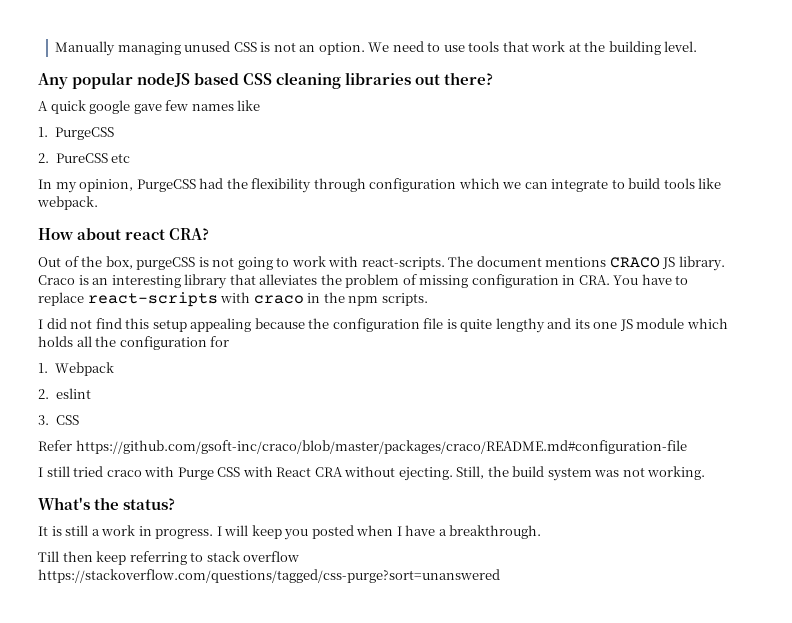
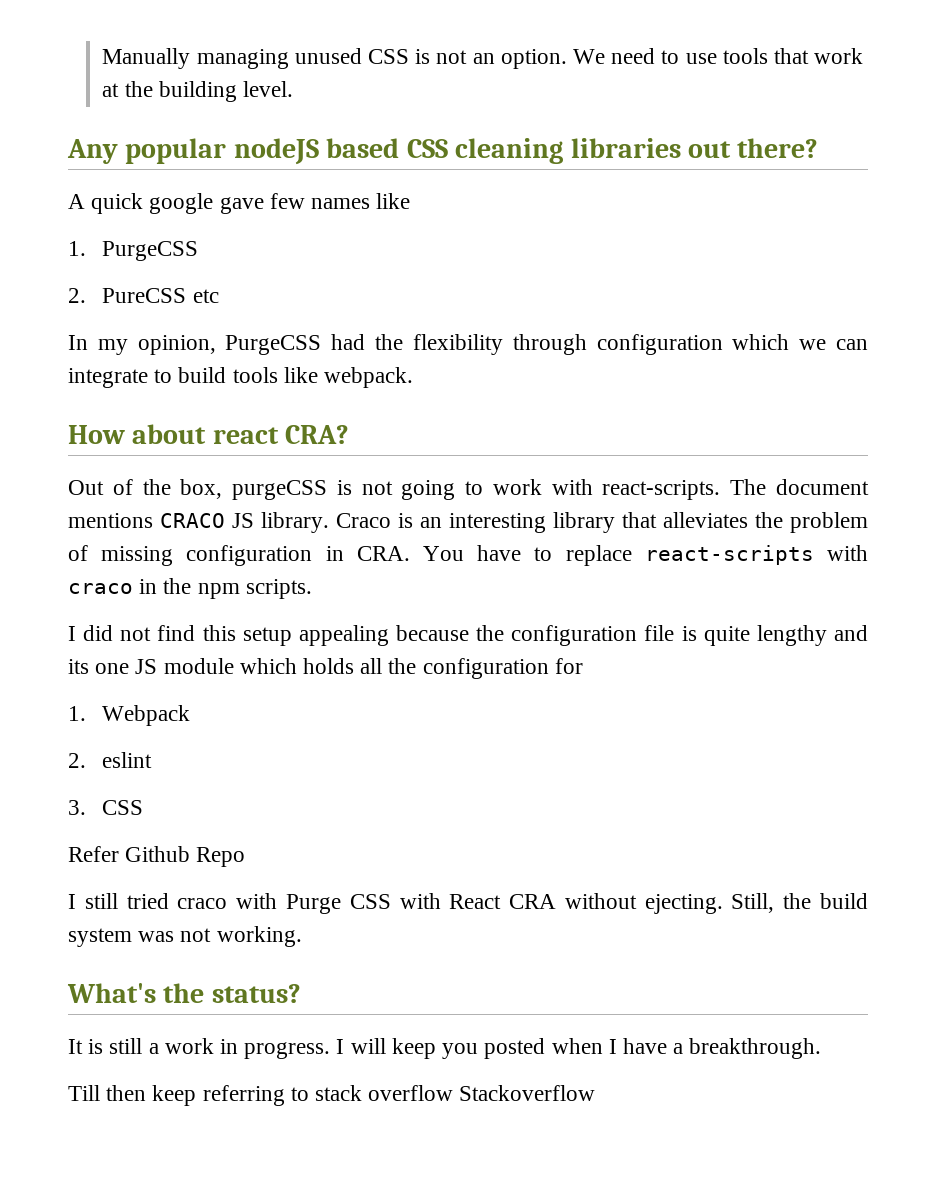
[75,440,687,454] https://github.com/gsoft-inc/craco/blob/master/packages/craco/README.md#configuration-file -> [125,846,246,867] Github Repo
[38,569,500,583] https://stackoverflow.com/questions/tagged/css-purge?sort=unanswered -> [459,1085,596,1101] Stackoverflow

